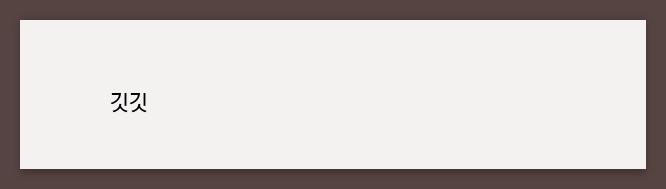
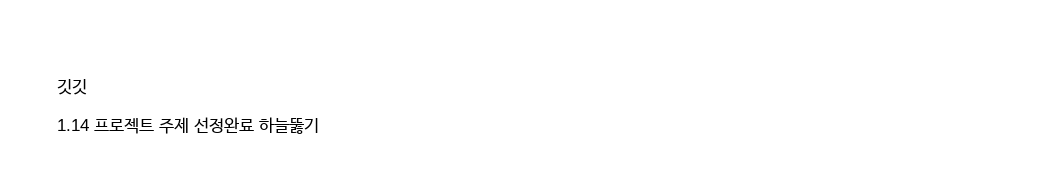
(148, 102) none -> [57,117,319,134] // 1.14 프로젝트 주제 선정완료 하늘뚫기

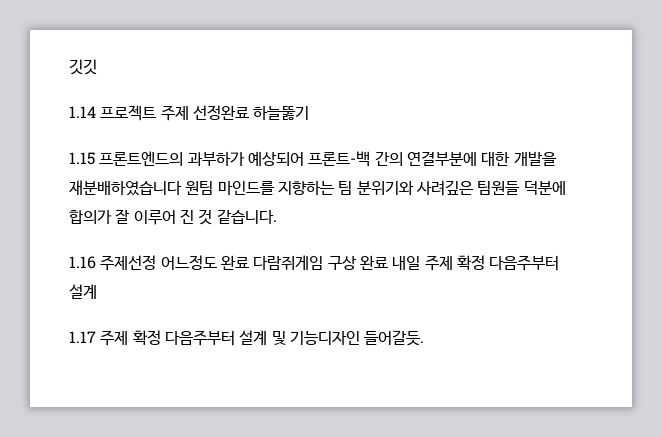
(319, 125) none -> [69,151,557,167] [69,180,566,196] [69,209,277,225] [69,255,560,271] [69,284,97,299] [69,330,425,346] // 1.15 프론트엔드의 과부하가 예상되어 프론트-백 간의 연결부분에 대한 개발을 재분배하였습니다 원팀 마인드를 지향하는 팀 분위기와 사려깊은 팀원들 덕분에 합의가 잘 이루어 진 것 같습니다. // 1.16 주제선정 어느정도 완료 다람쥐게임 구상 완료 내일 주제 확정 다음주부터 설계 // 1.17 주제 확정 다음주부터 설계 및 기능디자인 들어갈듯.

